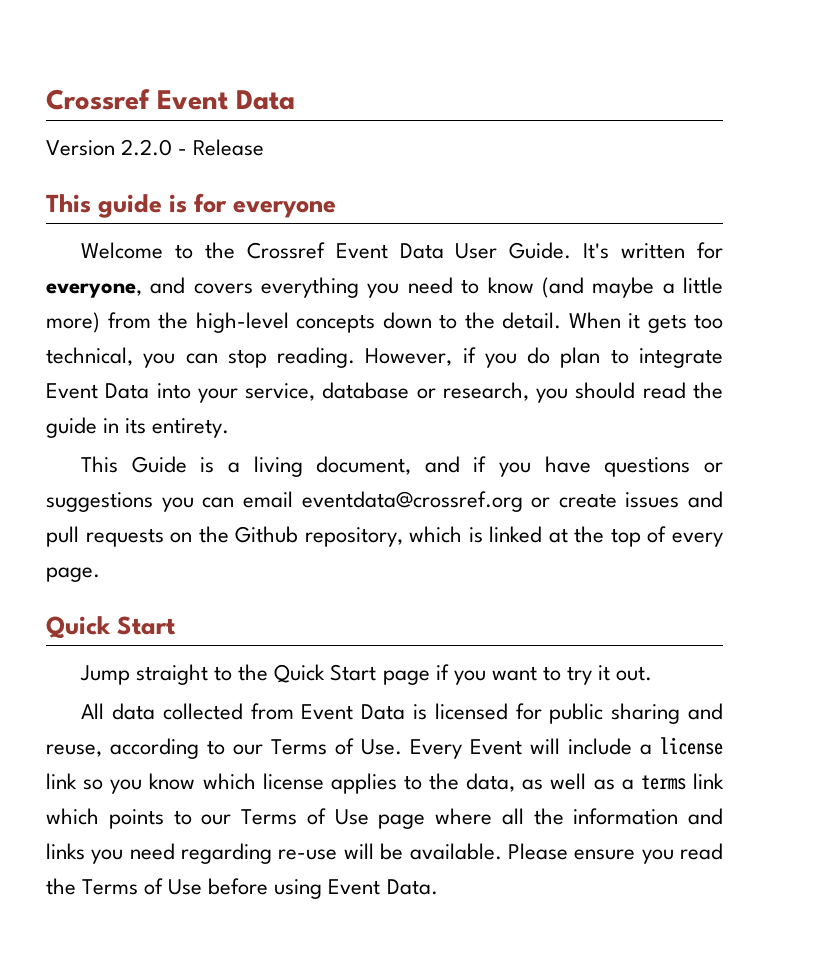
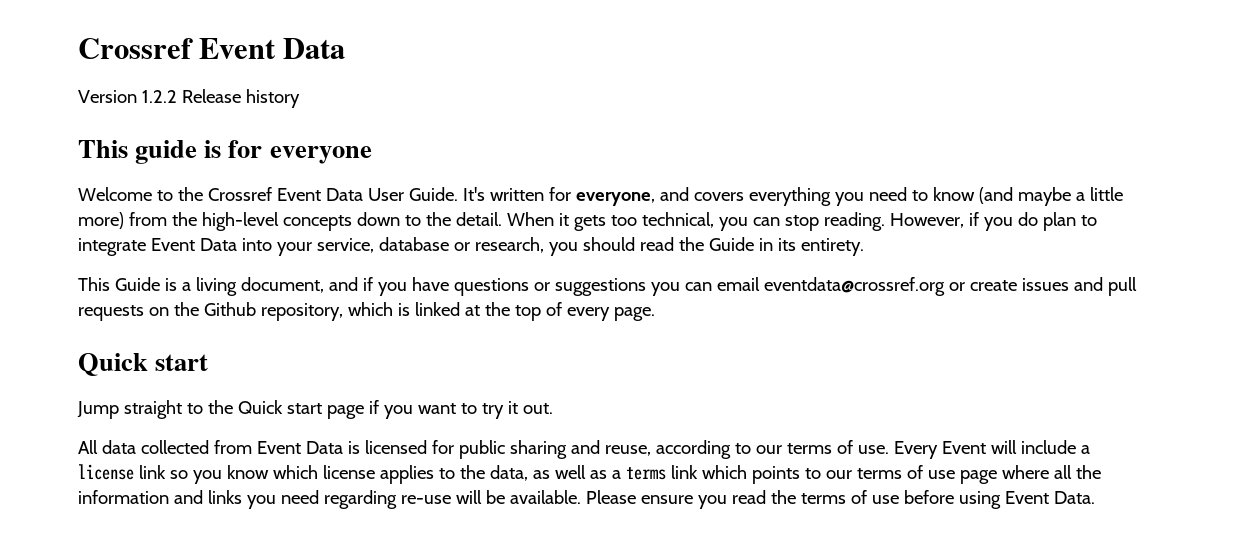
[121,139,188,156] 2.2.0 - -> [141,90,177,103] 1.2.2
(265, 147) none -> [245,89,300,108] history
[46,417,97,438] guide -> [708,237,754,251] Guide
[117,616,177,635] Start -> [155,354,209,371] start
[330,664,377,681] Start -> [286,403,322,414] start
[271,738,402,755] Terms of Use. -> [786,440,889,454] terms of use.
[241,808,369,825] Terms of Use -> [856,465,955,479] terms of use
[82,878,203,895] Terms of Use -> [800,490,899,504] terms of use

